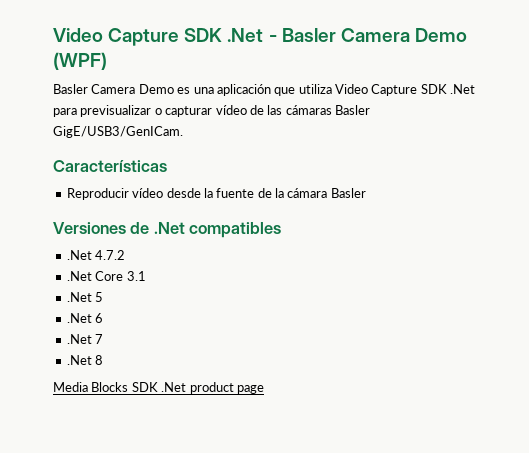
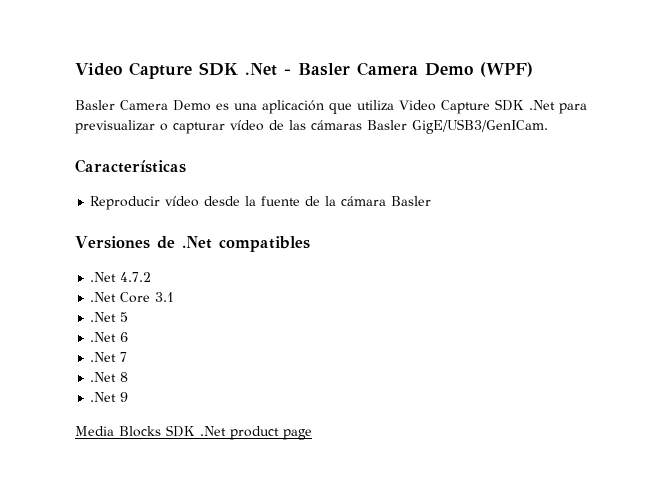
(104, 360) none -> [90,392,129,402] // .Net 9

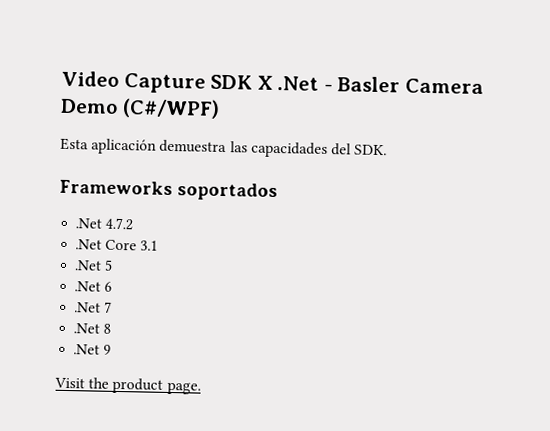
[75,62,238,79] Video Capture SDK -> [61,70,273,94] Video Capture SDK X
[480,62,533,77] [75,99,587,114] [75,119,548,134] [75,159,186,173] [90,196,432,210] [75,236,310,252] (WPF) // Basler Camera Demo es una aplicación que utiliza Video Capture SDK .Net para previsualizar o capturar vídeo de las cámaras Basler GigE/USB3/GenICam. // Características // Reproducir vídeo desde la fuente de la cámara Basler // Versiones de .Net compatibles -> [121,98,220,119] [60,137,388,158] [59,179,278,202] (C#/WPF) // Esta aplicación demuestra las capacidades del SDK. // Frameworks soportados
[75,425,312,440] Media Blocks SDK .Net product page -> [54,377,201,395] Visit the product page.

